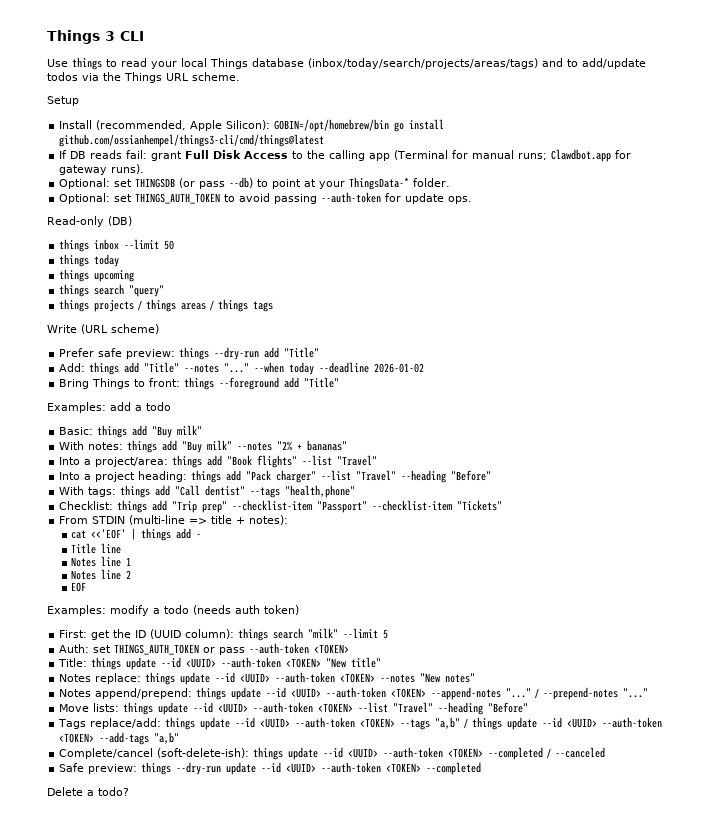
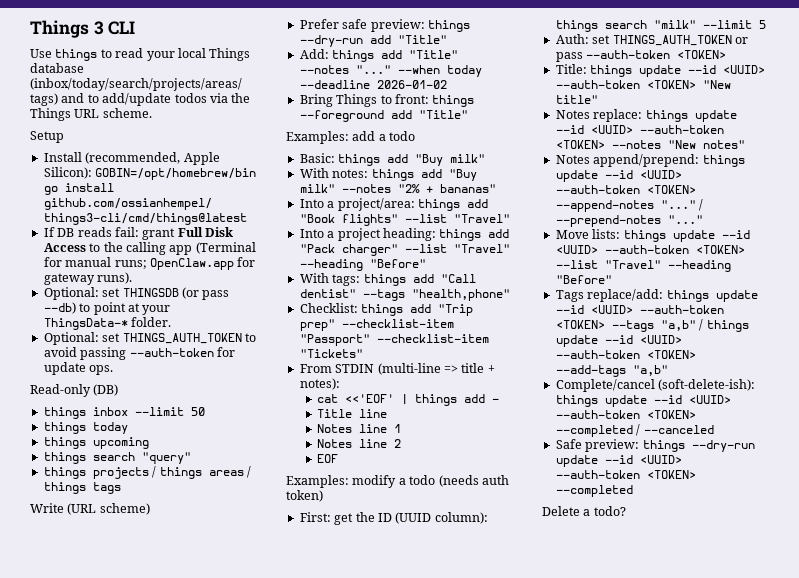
[551,149,612,162] Clawdbot.app -> [149,258,234,270] OpenClaw.app

